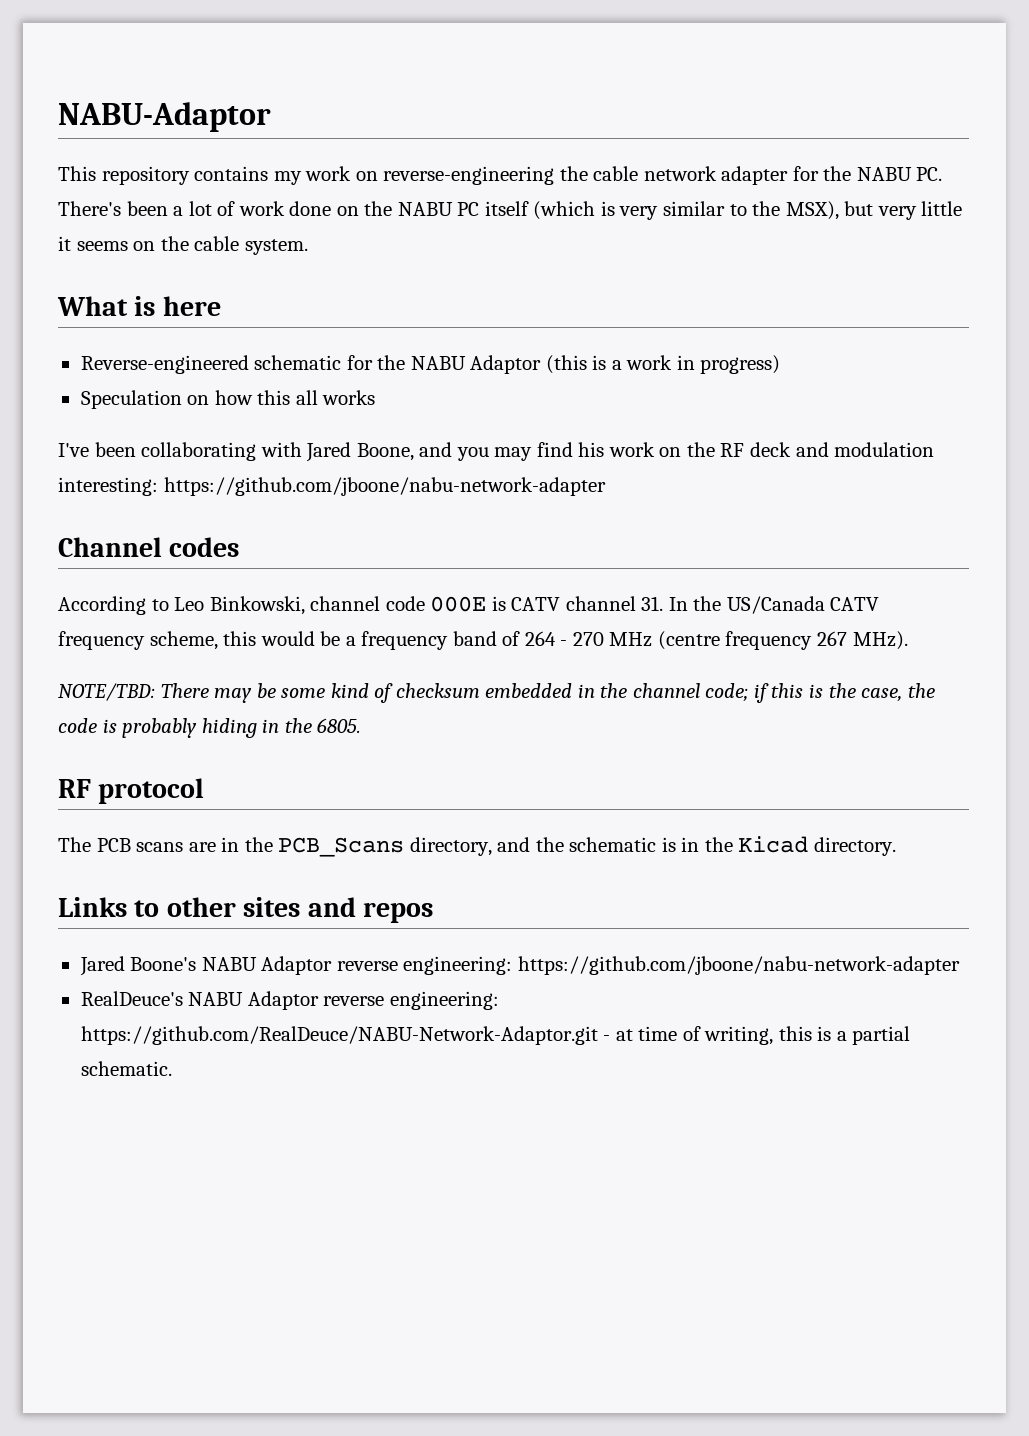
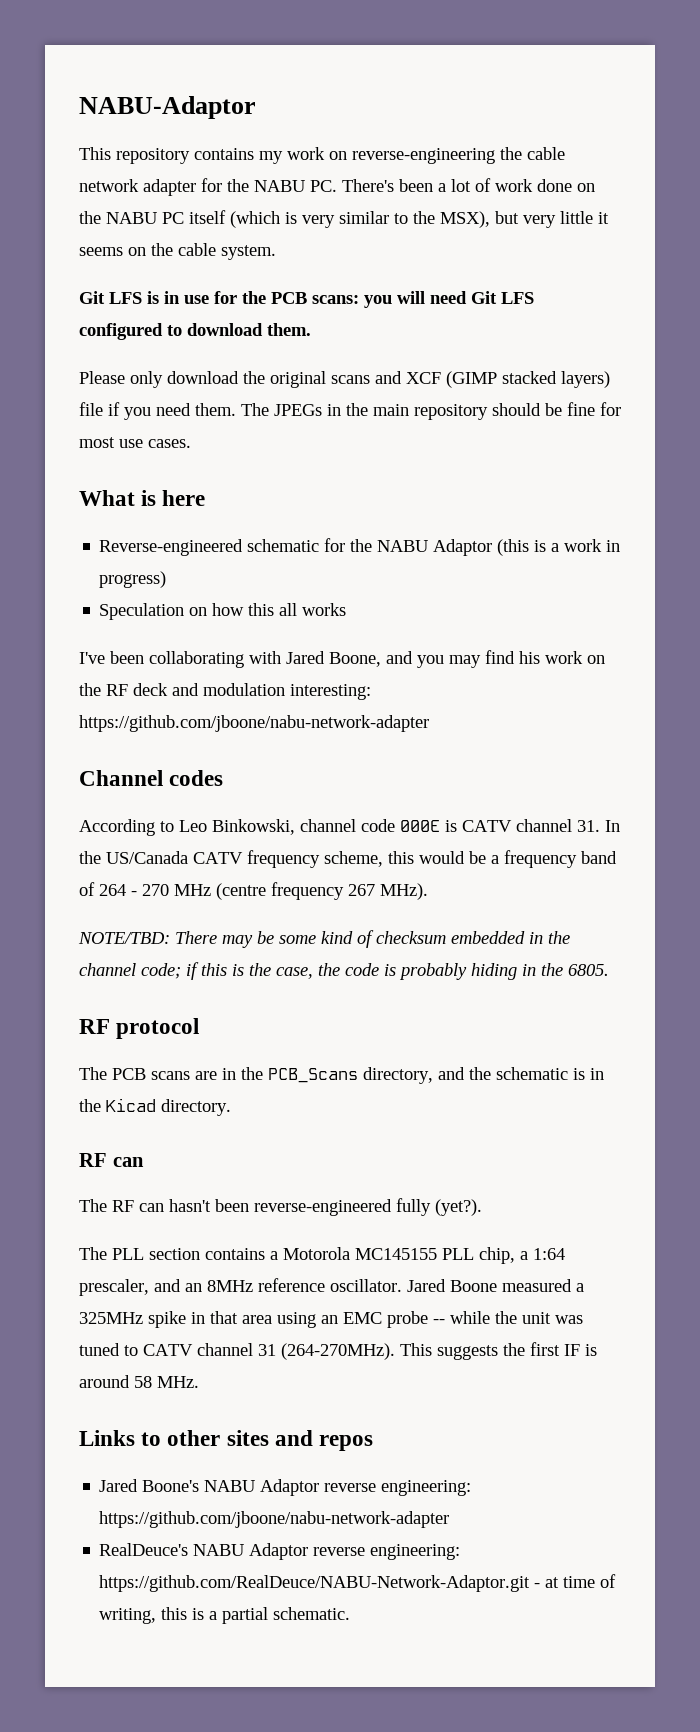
(308, 247) none -> [79,291,534,308] [79,323,311,340] [79,371,610,388] [79,402,621,420] [79,437,191,448] // Git LFS is in use for the PCB scans: you will need Git LFS configured to download them. // Please only download the original scans and XCF (GIMP stacked layers) file if you need them. The JPEGs in the main repository should be fine for most use cases.
(897, 846) none -> [79,1153,144,1167] [79,1198,482,1216] [79,1247,565,1264] [79,1278,584,1296] [79,1311,583,1328] [79,1342,597,1360] [79,1375,199,1388] // RF can // The RF can hasn't been reverse-engineered fully (yet?). // The PLL section contains a Motorola MC145155 PLL chip, a 1:64 prescaler, and an 8MHz reference oscillator. Jared Boone measured a 325MHz spike in that area using an EMC probe -- while the unit was tuned to CATV channel 31 (264-270MHz). This suggests the first IF is around 58 MHz.

